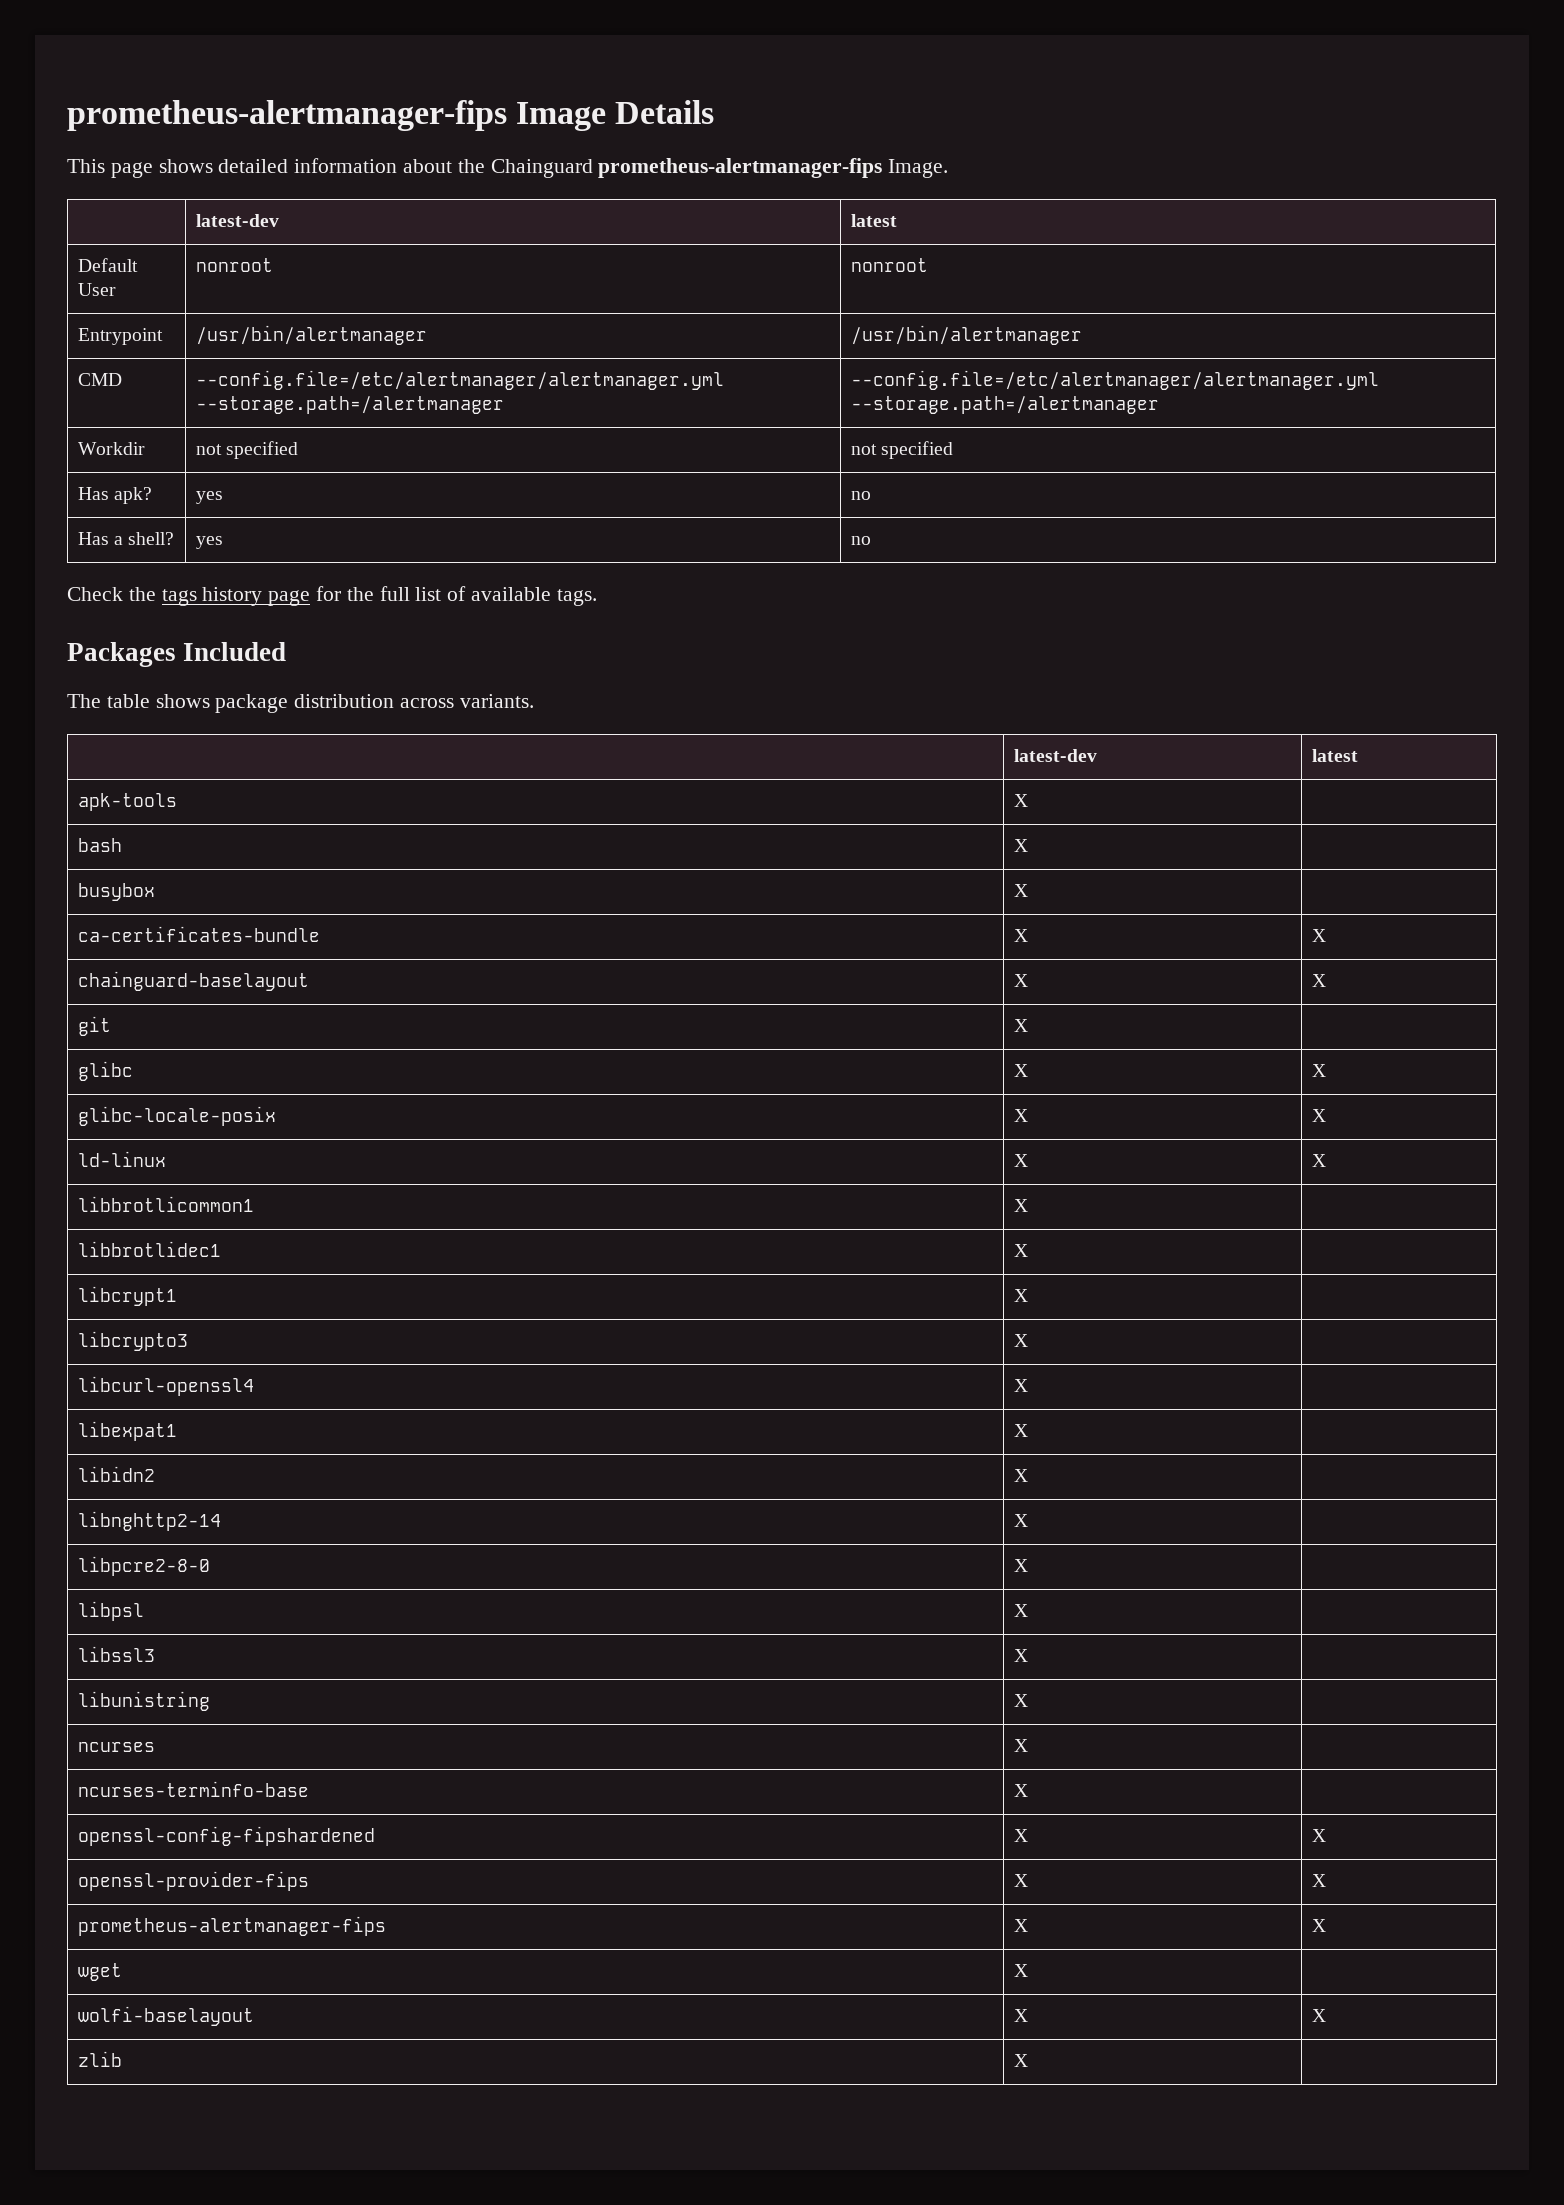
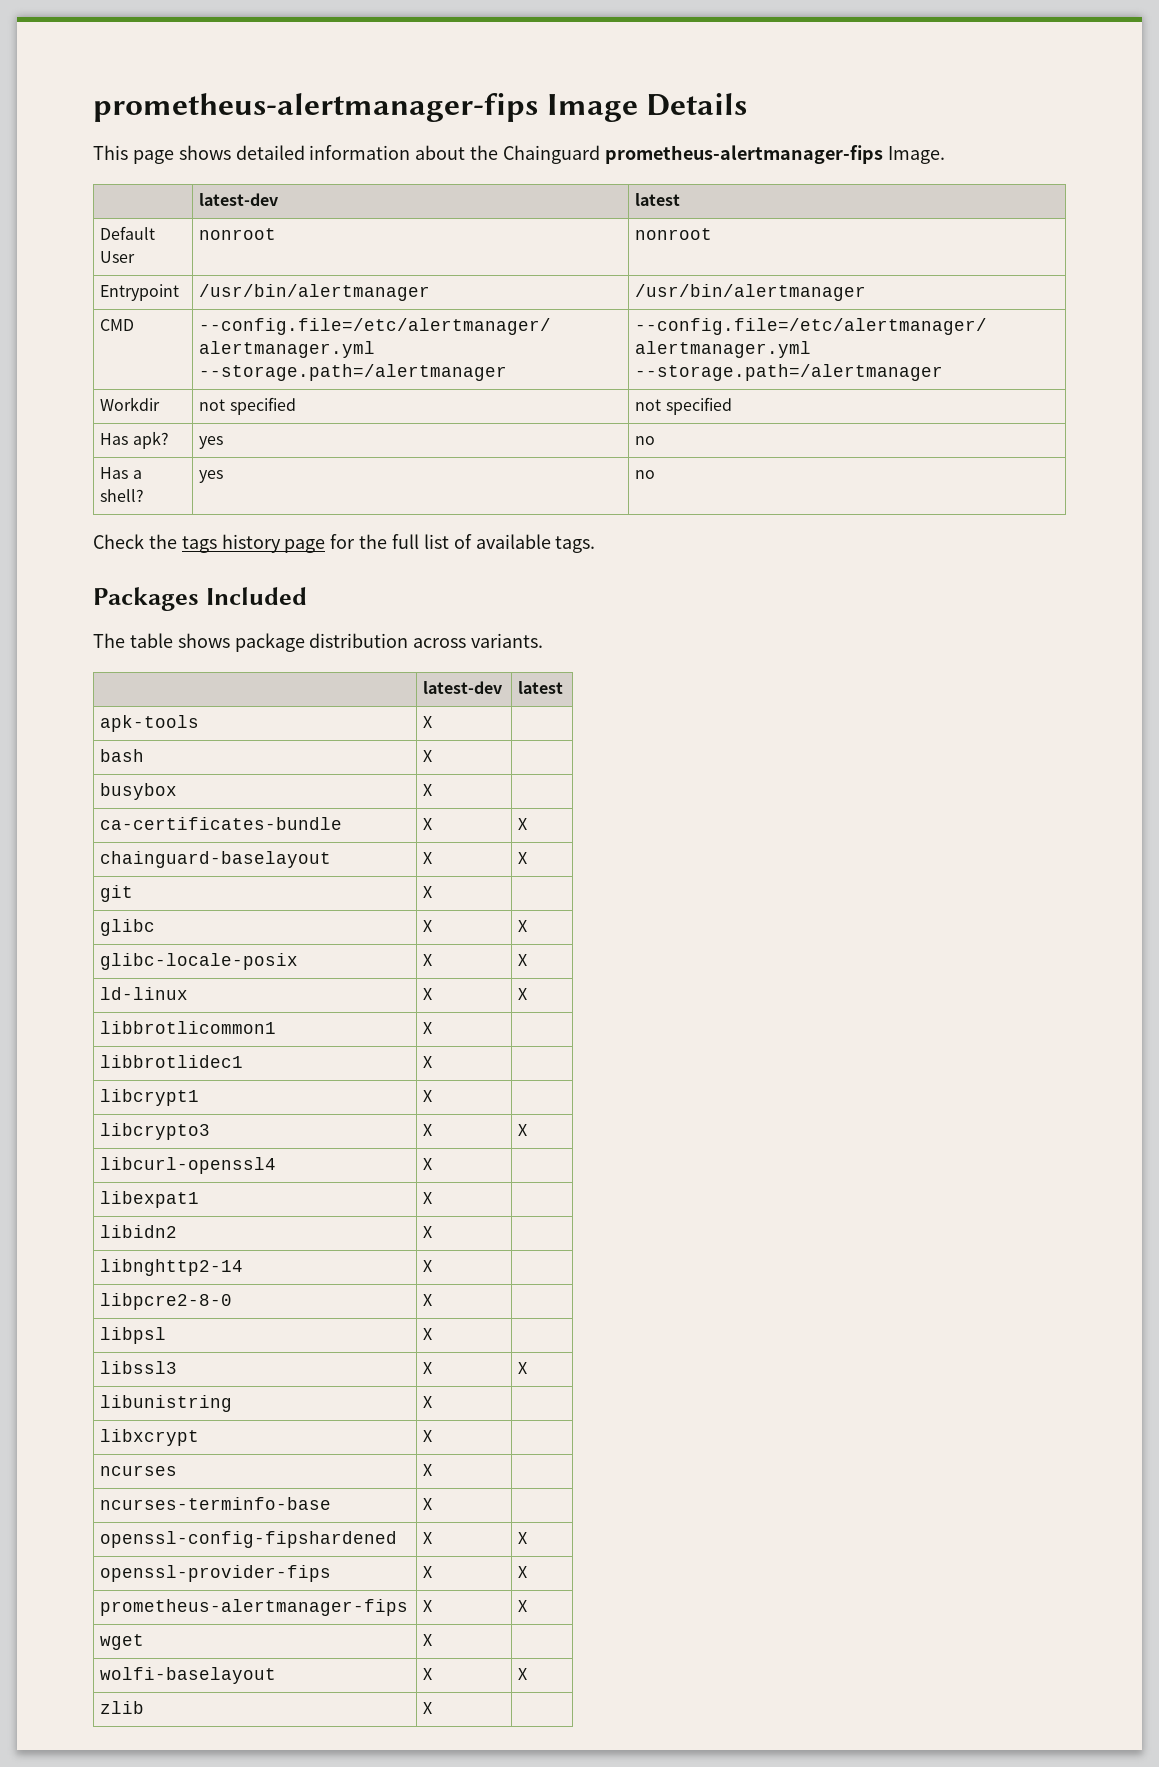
(1028, 1340) none -> [518,1124,528,1136] X
(1028, 1655) none -> [518,1362,528,1374] X
(1028, 1700) none -> [100,1429,200,1446] [423,1430,433,1442] // libxcrypt | X |

